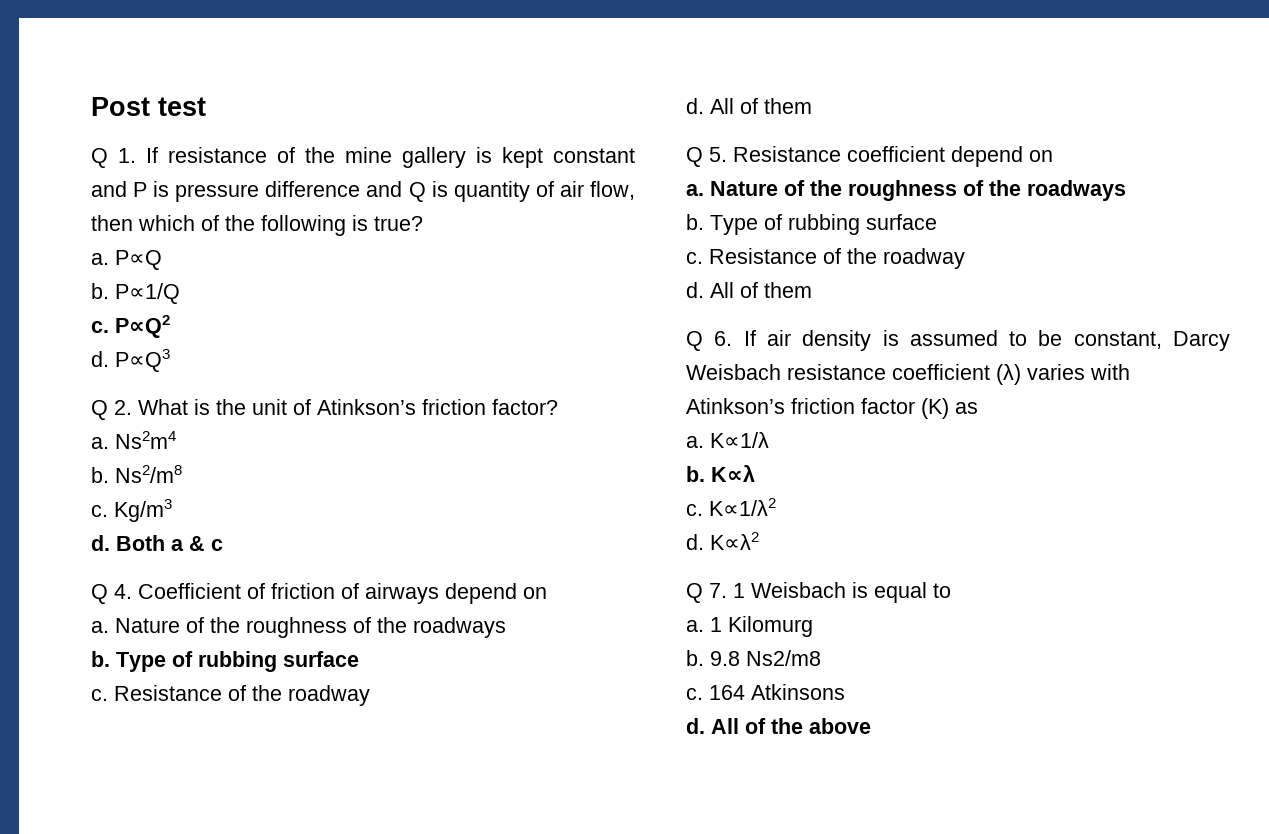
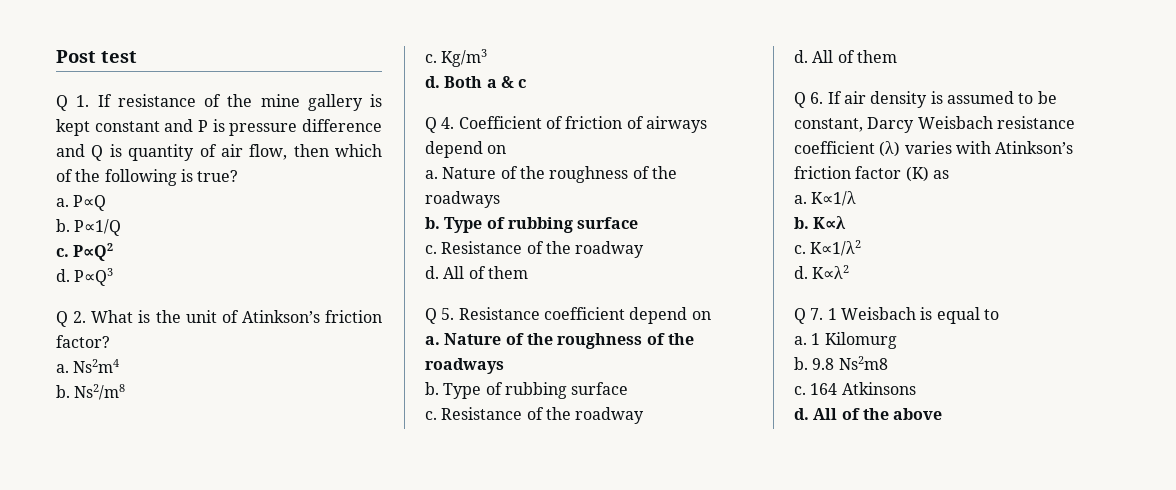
[746,650,821,666] Ns2/m8 -> [838,356,888,370] Ns2m8

